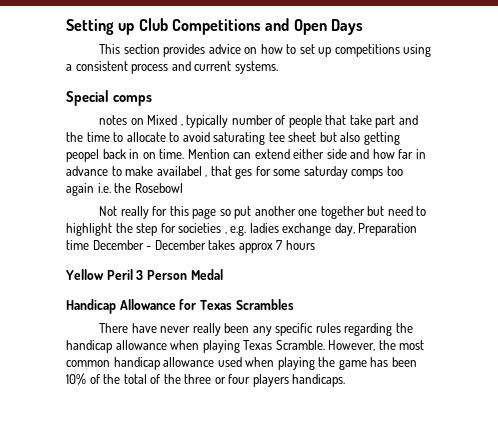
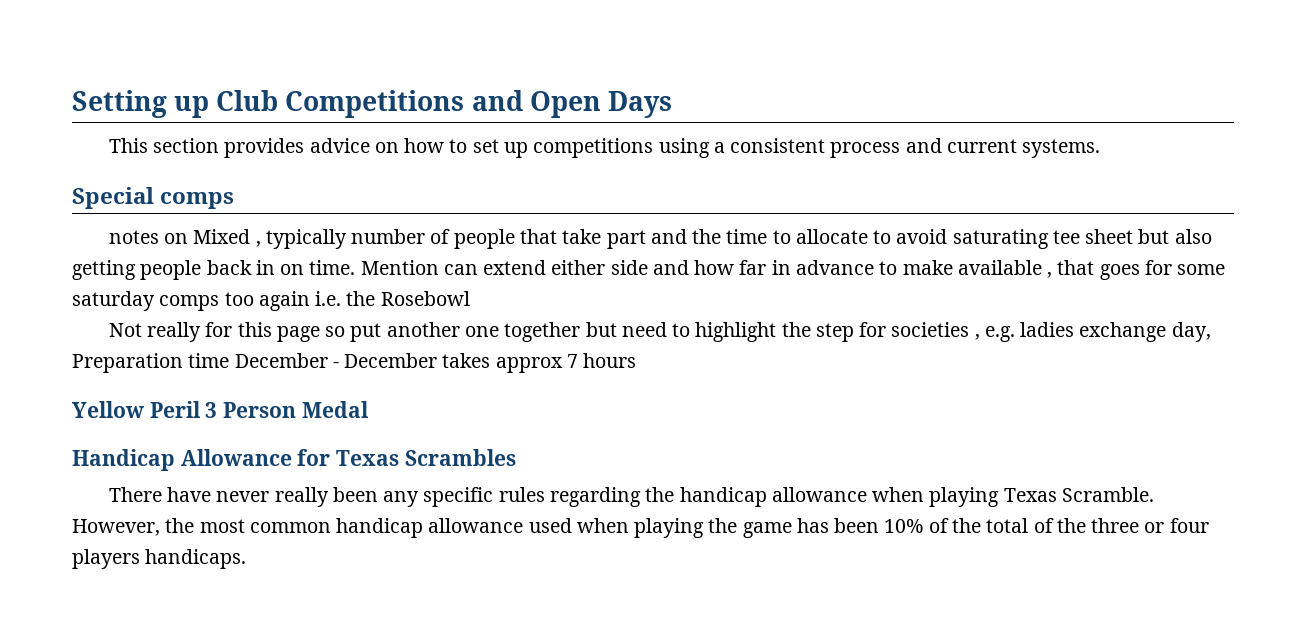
[66,149,99,162] peopel -> [140,260,202,280] people
[156,166,202,176] availabel -> [957,260,1042,275] available
[235,168,253,179] ges -> [1099,264,1140,280] goes

